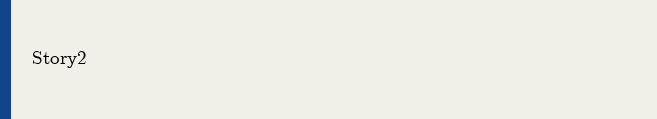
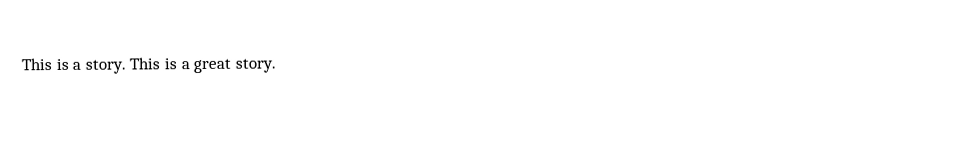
[32,51,87,68] Story2 -> [21,57,276,74] This is a story. This is a great story.

